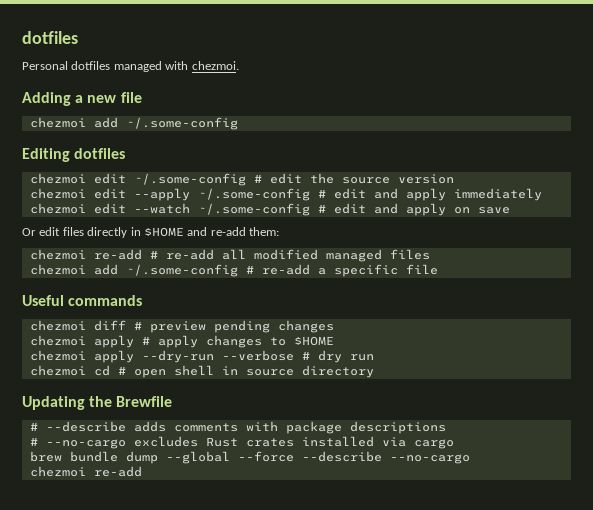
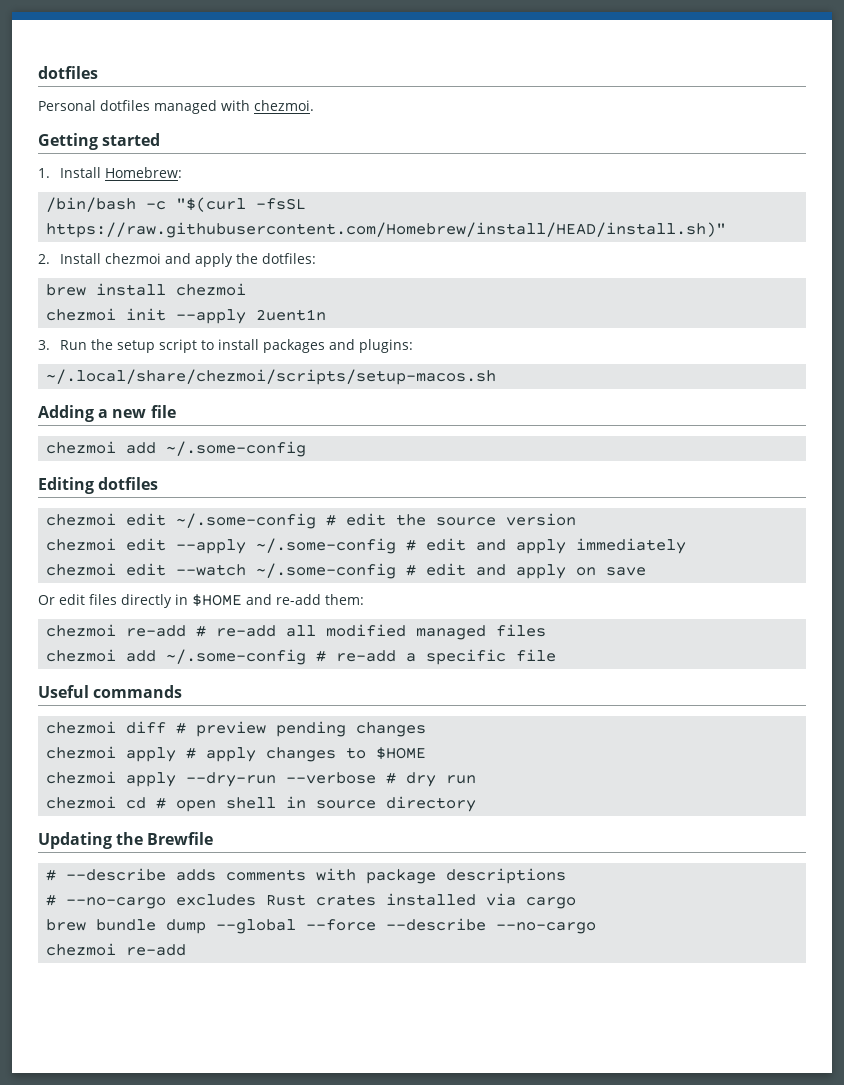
(239, 65) none -> [38,133,161,150] [38,167,183,178] [46,197,307,212] [46,222,727,238] [38,253,317,267] [46,283,247,296] [46,308,327,324] [38,339,414,353] [46,369,497,385] // Getting started // 1. Install Homebrew: // /bin/bash -c "$(curl -fsSL https://raw.githubusercontent.com/Homebrew/install/HEAD/install.sh)" // 2. Install chezmoi and apply the dotfiles: // brew install chezmoi // chezmoi init --apply 2uent1n // 3. Run the setup script to install packages and plugins: // ~/.local/share/chezmoi/scripts/setup-macos.sh

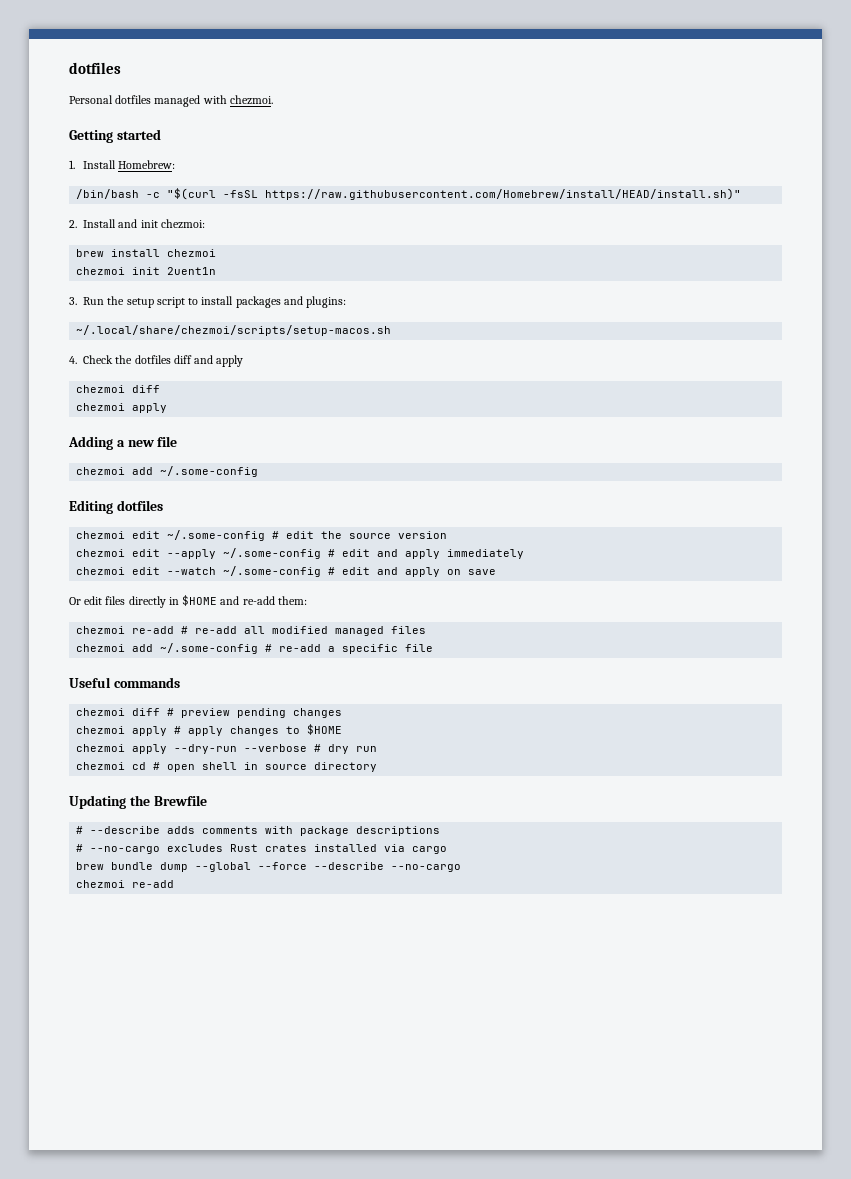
[105,253,317,267] chezmoi and apply the dotfiles: -> [118,219,205,229] and init chezmoi:
[176,309,247,324] --apply -> (161, 271) none
(497, 377) none -> [69,355,244,367] [76,385,161,393] [76,403,168,413] // 4. Check the dotfiles diff and apply // chezmoi diff // chezmoi apply

